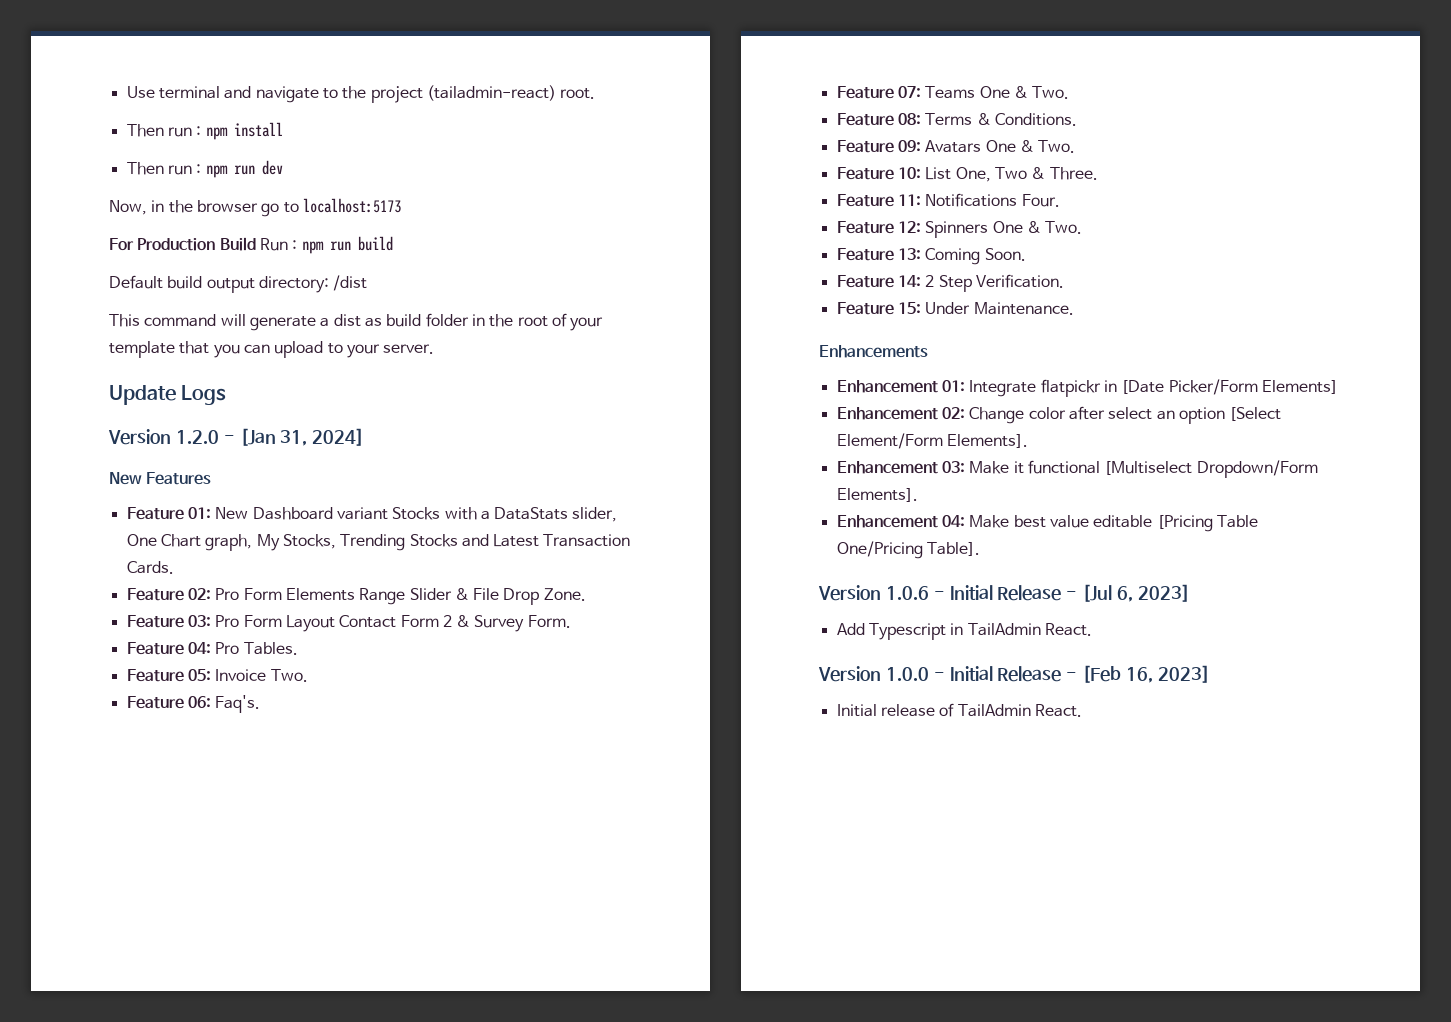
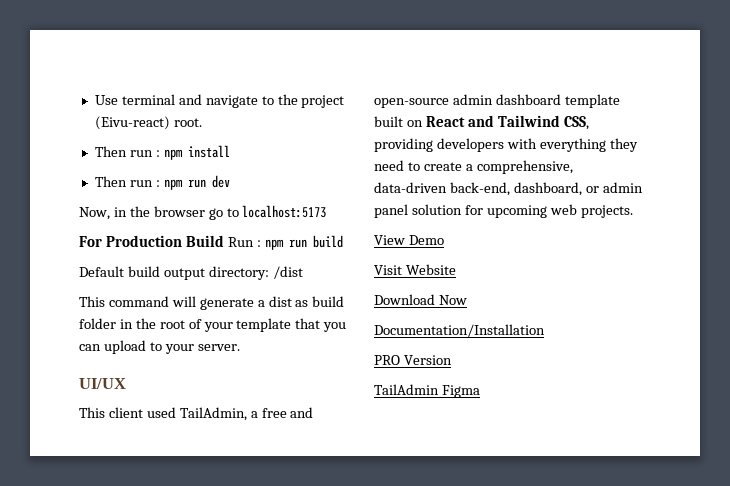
[426,85,556,101] (tailadmin-react) -> [94,116,170,130] (Eivu-react)
[109,385,227,405] [108,428,365,446] [109,472,212,485] [126,507,618,522] [126,534,631,551] [126,561,174,574] [126,588,586,605] [126,615,571,632] [126,642,298,655] [126,669,308,682] [126,695,261,713] [836,86,1070,99] [836,113,1077,126] [836,140,1076,153] [836,167,1098,182] [836,193,1060,207] [836,221,1083,238] [836,248,1026,265] [836,274,1064,292] [836,302,1074,315] [819,345,928,358] [836,379,1338,397] [836,406,1282,424] [836,433,1028,449] [836,460,1318,478] [836,488,918,502] [836,515,1258,532] [836,541,980,559] [818,584,1190,602] [836,623,1092,640] [818,665,1210,683] [836,703,1082,717] Update Logs // Version 1.2.0 - [Jan 31, 2024] // New Features // Feature 01: New Dashboard variant Stocks with a DataStats slider, One Chart graph, My Stocks, Trending Stocks and Latest Transaction Cards. // Feature 02: Pro Form Elements Range Slider & File Drop Zone. // Feature 03: Pro Form Layout Contact Form 2 & Survey Form. // Feature 04: Pro Tables. // Feature 05: Invoice Two. // Feature 06: Faq's. // Feature 07: Teams One & Two. // Feature 08: Terms & Conditions. // Feature 09: Avatars One & Two. // Feature 10: List One, Two & Three. // Feature 11: Notifications Four. // Feature 12: Spinners One & Two. // Feature 13: Coming Soon. // Feature 14: 2 Step Verification. // Feature 15: Under Maintenance. // Enhancements // Enhancement 01: Integrate flatpickr in [Date Picker/Form Elements] // Enhancement 02: Change color after select an option [Select Element/Form Elements]. // Enhancement 03: Make it functional [Multiselect Dropdown/Form Elements]. // Enhancement 04: Make best value editable [Pricing Table One/Pricing Table]. // Version 1.0.6 - Initial Release - [Jul 6, 2023] // Add Typescript in TailAdmin React. // Version 1.0.0 - Initial Release - [Feb 16, 2023] // Initial release of TailAdmin React. -> [79,378,126,389] [79,407,314,421] [374,94,620,108] [374,115,589,130] [374,138,638,152] [374,160,573,174] [374,182,643,196] [374,204,633,218] [374,235,444,245] [374,264,456,275] [374,294,467,305] [374,324,545,337] [374,355,452,365] [374,384,480,398] UI/UX // This client used TailAdmin, a free and open-source admin dashboard template built on React and Tailwind CSS, providing developers with everything they need to create a comprehensive, data-driven back-end, dashboard, or admin panel solution for upcoming web projects. // View Demo // Visit Website // Download Now // Documentation/Installation // PRO Version // TailAdmin Figma

